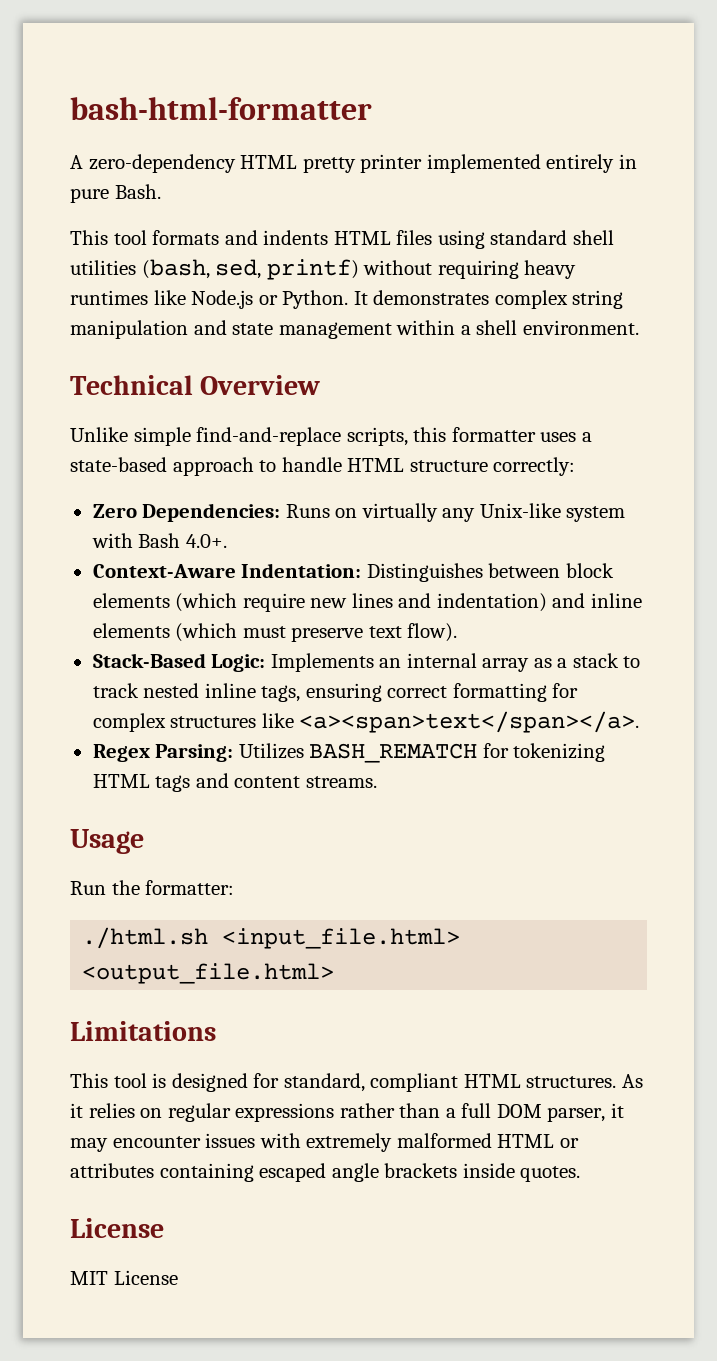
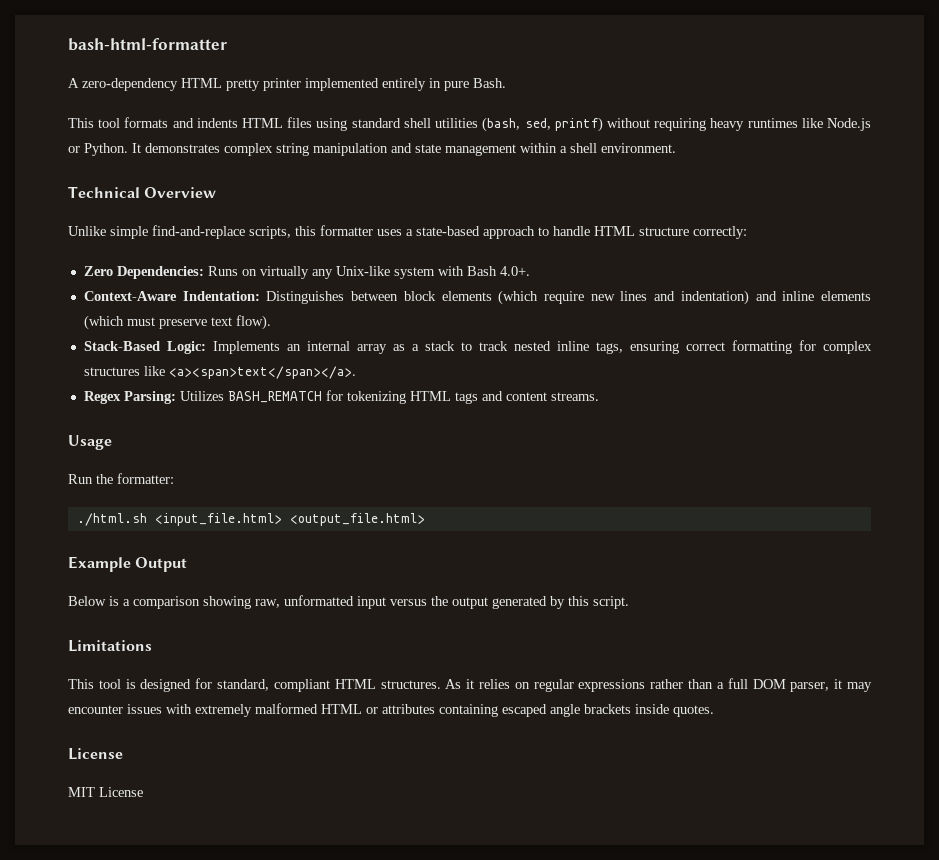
(335, 973) none -> [68,556,188,572] [68,595,629,609] // Example Output // Below is a comparison showing raw, unformatted input versus the output generated by this script.

